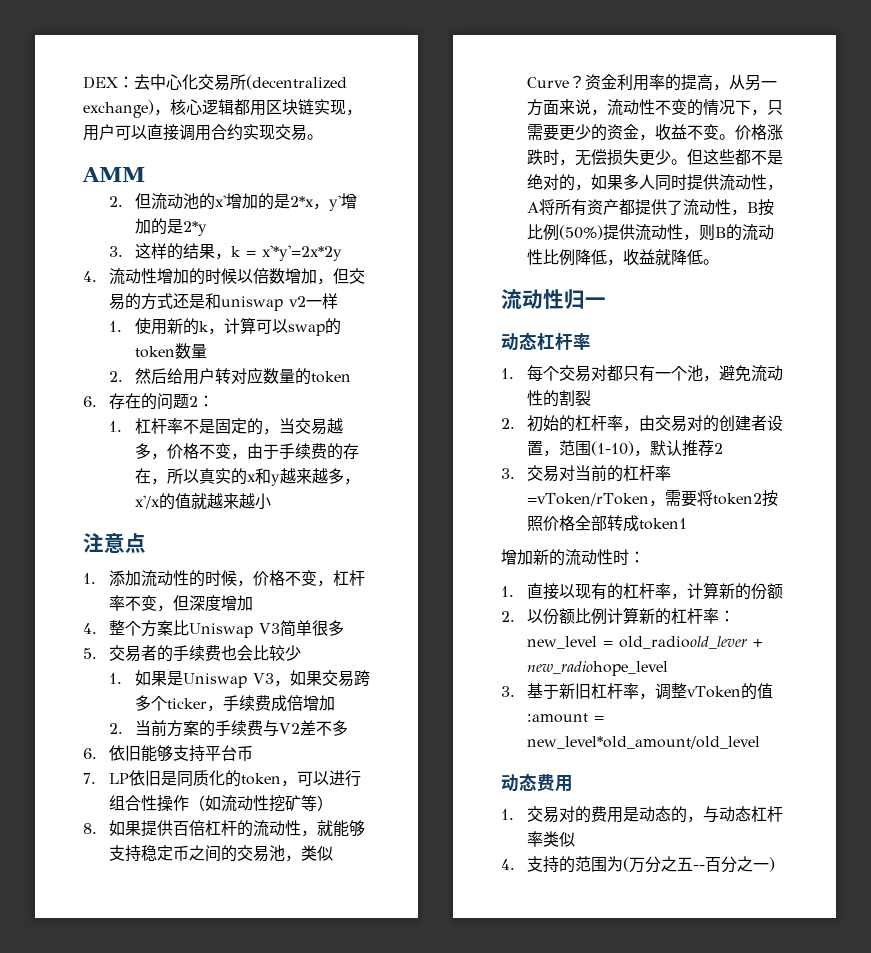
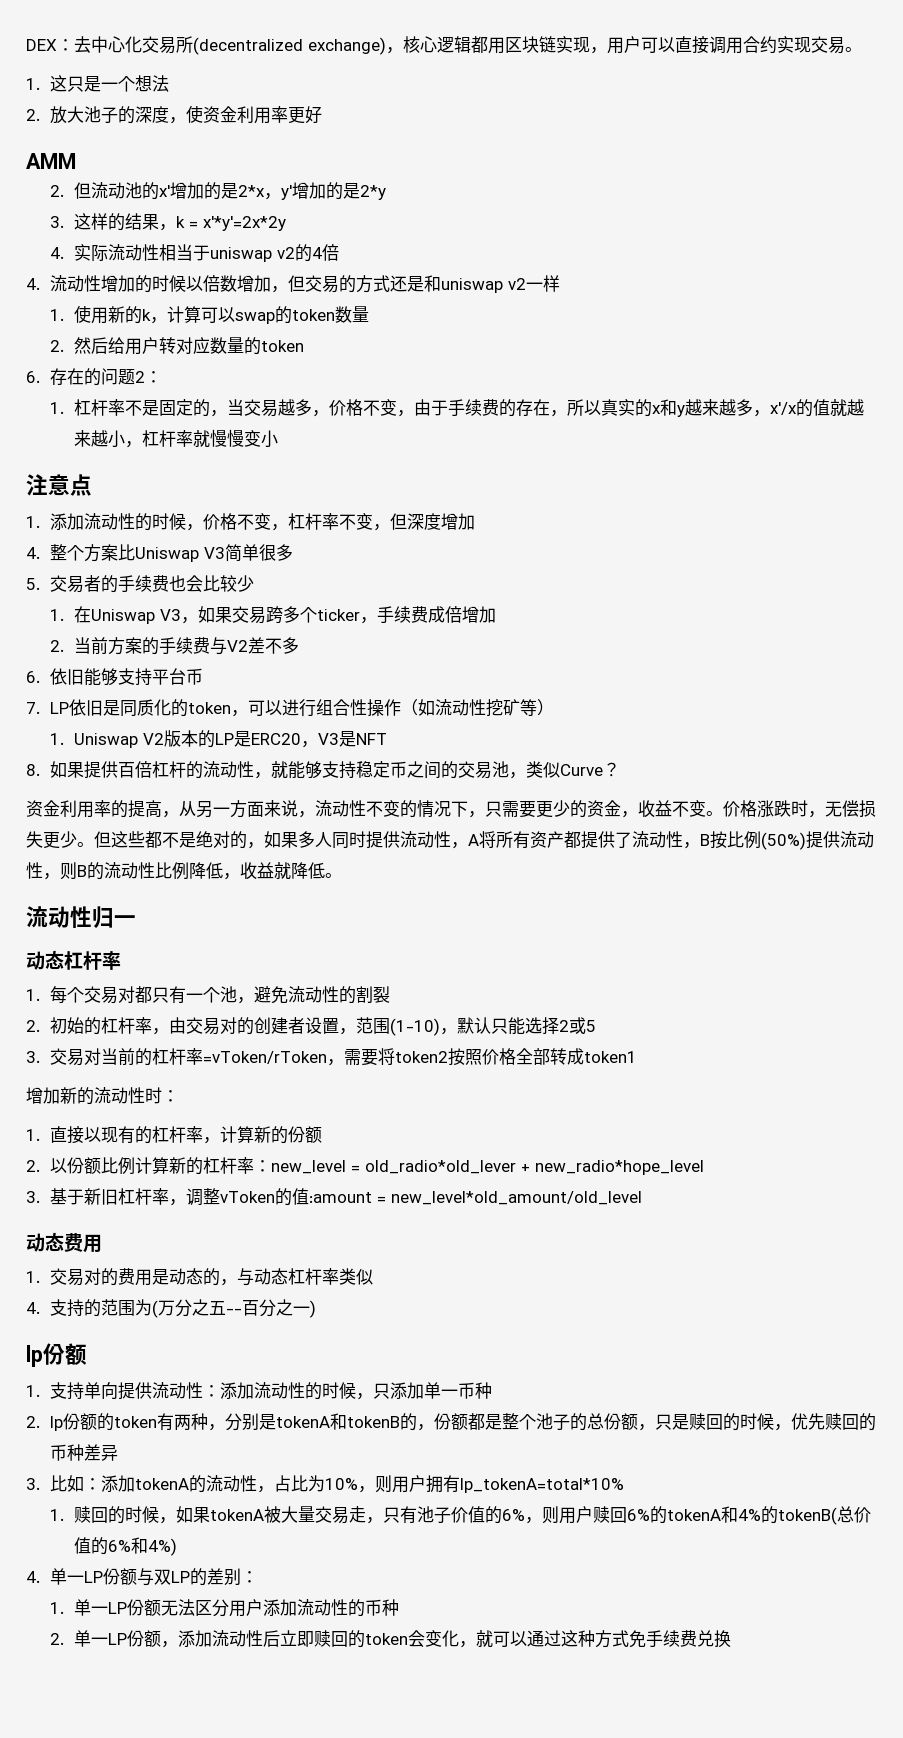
(323, 137) none -> [26,75,169,92] [26,105,322,124] // 1.这只是一个想法 // 2.放大池子的深度，使资金利用率更好
(342, 253) none -> [49,244,339,262] // 4.实际流动性相当于uniswap v2的4倍
(271, 501) none -> [124,429,278,448] ，杠杆率就慢慢变小
[134,670,183,686] 如果是 -> [73,606,91,623] 在
(333, 803) none -> [49,730,387,748] // 1. Uniswap V2版本的LP是ERC20，V3是NFT
(585, 82) none -> (620, 769) //
[681,440,723,457] 推荐2 -> [490,1017,596,1035] 只能选择2或5
[618,636,763,649] [526,661,668,676] old_radioold_lever + new_radiohope_level -> [364,1160,704,1175] old_radio*old_lever + new_radio*hope_level
(775, 864) none -> [26,1343,87,1367] [26,1382,492,1400] [26,1413,876,1431] [49,1444,118,1461] [26,1475,624,1493] [49,1506,871,1525] [73,1537,177,1556] [26,1568,258,1586] [49,1599,399,1617] [49,1630,731,1648] // lp份额 // 1.支持单向提供流动性：添加流动性的时候，只添加单一币种 // 2. lp份额的token有两种，分别是tokenA和tokenB的，份额都是整个池子的总份额，只是赎回的时候，优先赎回的币种差异 // 3.比如：添加tokenA的流动性，占比为10%，则用户拥有lp_tokenA=total*10% // 1.赎回的时候，如果tokenA被大量交易走，只有池子价值的6%，则用户赎回6%的tokenA和4%的tokenB(总价值的6%和4%) // 4.单一LP份额与双LP的差别： // 1.单一LP份额无法区分用户添加流动性的币种 // 2.单一LP份额，添加流动性后立即赎回的token会变化，就可以通过这种方式免手续费兑换

